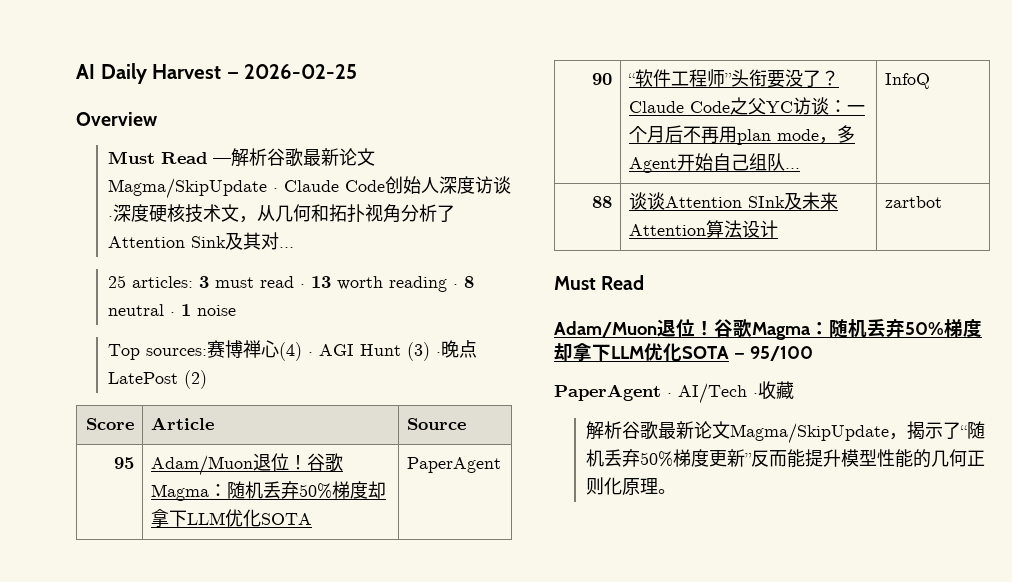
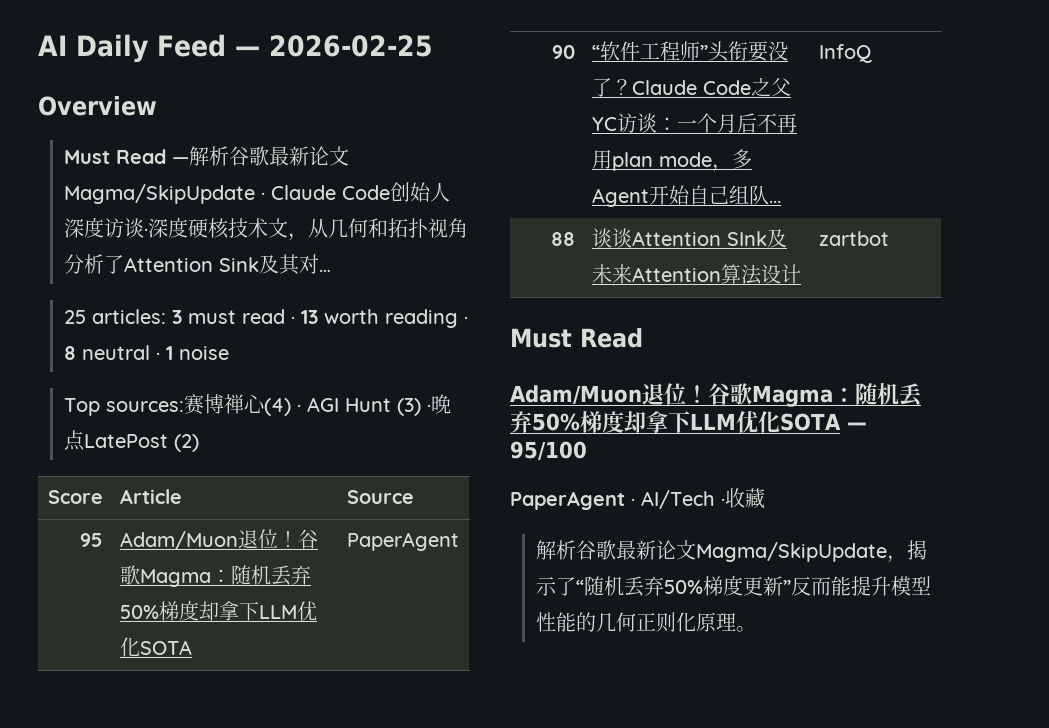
[152,64,222,79] Harvest -> [157,34,226,57] Feed

